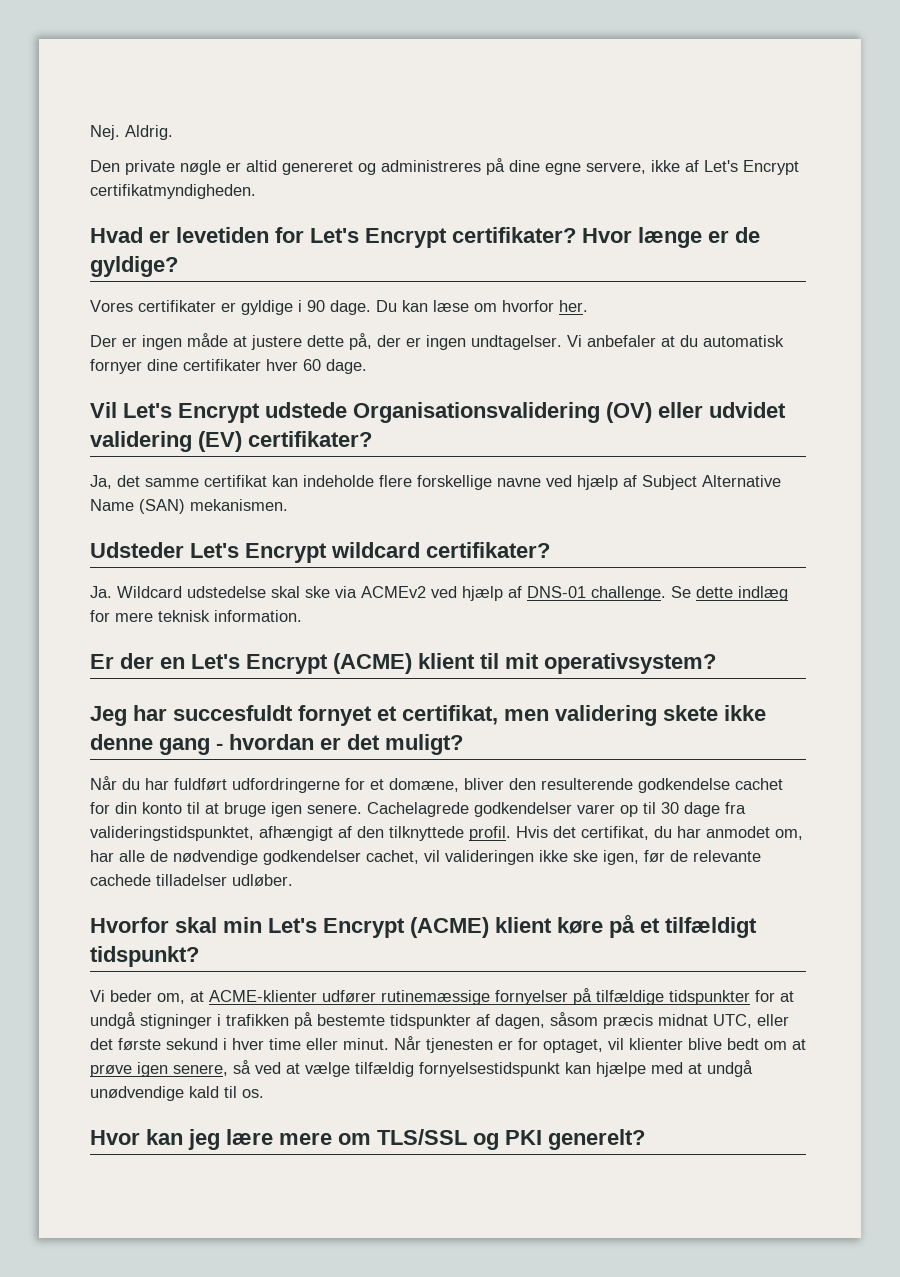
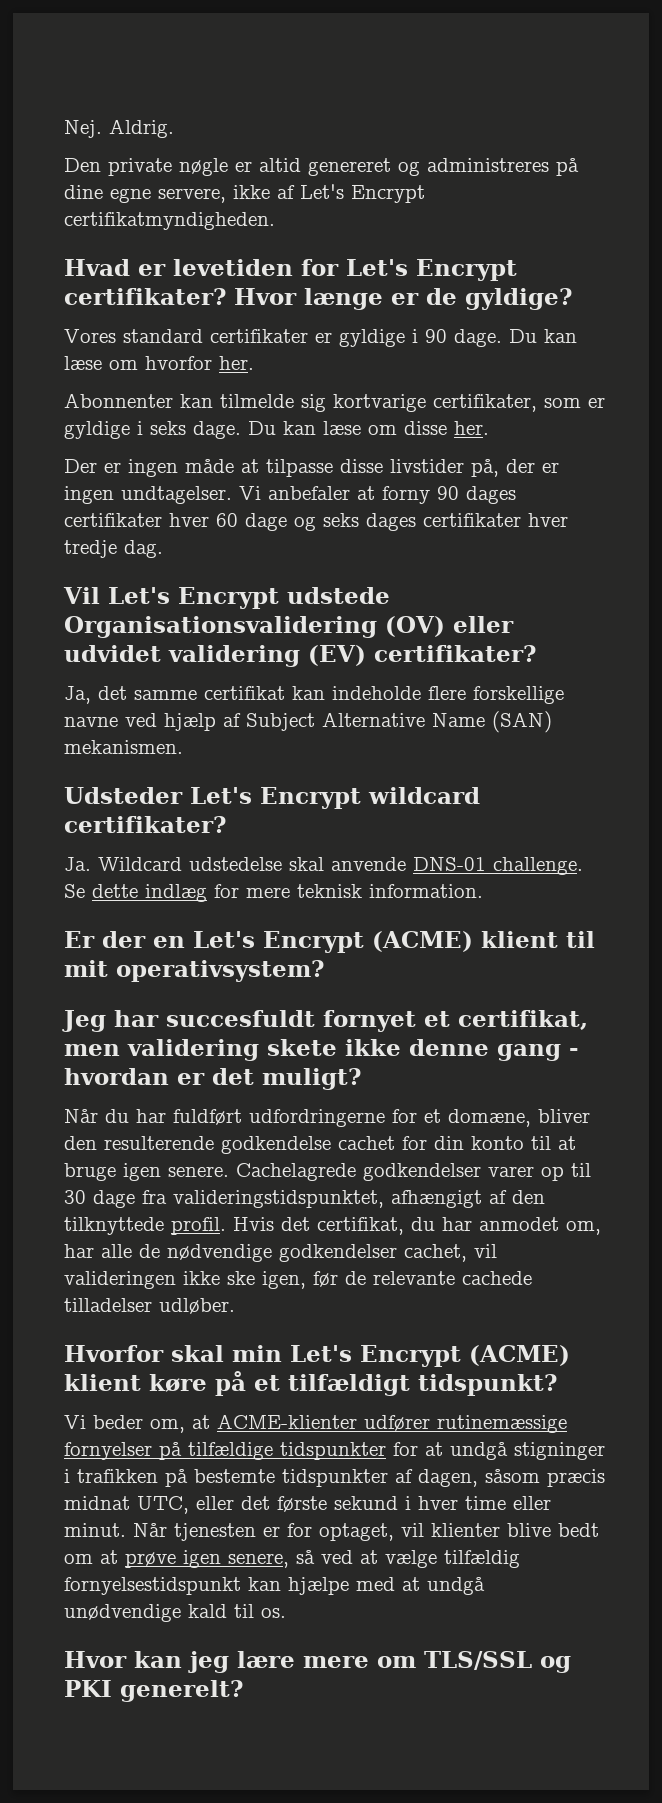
(133, 306) none -> [123,329,203,343] standard
(588, 306) none -> [64,393,605,412] [64,421,489,439] // Abonnenter kan tilmelde sig kortvarige certifikater, som er gyldige i seks dage. Du kan læse om disse her.
[251,335,344,350] justere dette -> [266,459,464,477] tilpasse disse livstider
[680,335,784,347] [90,359,367,374] du automatisk fornyer dine certifikater hver 60 dage. -> [382,486,516,504] [64,513,568,531] [64,540,163,558] forny 90 dages certifikater hver 60 dage og seks dages certifikater hver tredje dag.
[305,586,522,601] ske via ACMEv2 ved hjælp af -> [331,857,406,871] anvende

